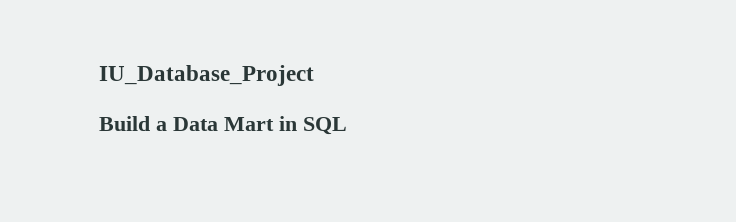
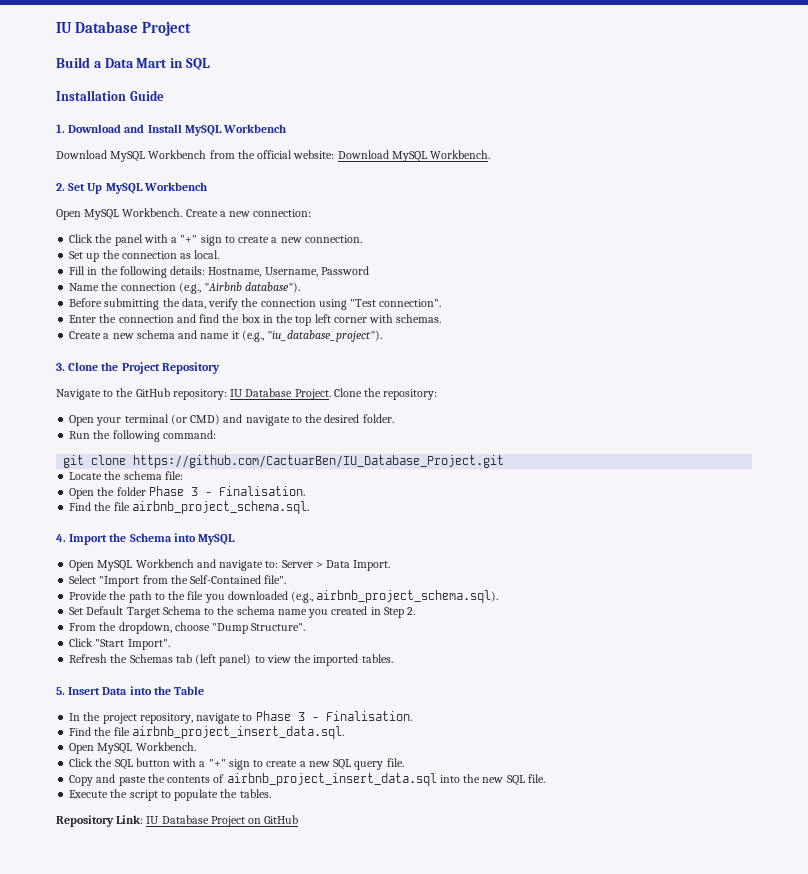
[99,65,314,86] IU_Database_Project -> [56,21,192,36] IU Database Project
(347, 126) none -> [56,90,164,101] [56,124,287,136] [56,150,491,162] [56,182,207,194] [56,208,312,220] [69,234,362,246] [69,250,220,262] [69,266,369,278] [69,282,301,294] [69,298,442,310] [69,314,442,326] [69,330,383,342] [56,362,220,374] [56,388,438,400] [69,414,394,426] [69,430,216,442] [63,455,505,468] [69,471,183,480] [69,486,305,499] [69,501,309,514] [56,533,236,545] [69,559,391,571] [69,575,287,587] [69,590,499,603] [69,606,416,618] [69,622,306,634] [69,638,170,650] [69,654,393,666] [56,686,205,695] [69,711,412,724] [69,726,344,739] [69,742,196,754] [69,758,404,770] [69,773,545,786] [69,789,271,801] [56,815,299,827] // Installation Guide // 1. Download and Install MySQL Workbench // Download MySQL Workbench from the official website: Download MySQL Workbench. // 2. Set Up MySQL Workbench // Open MySQL Workbench. Create a new connection: // Click the panel with a "+" sign to create a new connection. // Set up the connection as local. // Fill in the following details: Hostname, Username, Password // Name the connection (e.g., "Airbnb database"). // Before submitting the data, verify the connection using "Test connection". // Enter the connection and find the box in the top left corner with schemas. // Create a new schema and name it (e.g., "iu_database_project"). // 3. Clone the Project Repository // Navigate to the GitHub repository: IU Database Project. Clone the repository: // Open your terminal (or CMD) and navigate to the desired folder. // Run the following command: // git clone https://github.com/CactuarBen/IU_Database_Project.git // Locate the schema file: // Open the folder Phase 3 - Finalisation. // Find the file airbnb_project_schema.sql. // 4. Import the Schema into MySQL // Open MySQL Workbench and navigate to: Server > Data Import. // Select "Import from the Self-Contained file". // Provide the path to the file you downloaded (e.g., airbnb_project_schema.sql). // Set Default Target Schema to the schema name you created in Step 2. // From the dropdown, choose "Dump Structure". // Click "Start Import". // Refresh the Schemas tab (left panel) to view the imported tables. // 5. Insert Data into the Table // In the project repository, navigate to Phase 3 - Finalisation. // Find the file airbnb_project_insert_data.sql. // Open MySQL Workbench. // Click the SQL button with a "+" sign to create a new SQL query file. // Copy and paste the contents of airbnb_project_insert_data.sql into the new SQL file. // Execute the script to populate the tables. // Repository Link: IU Database Project on GitHub

